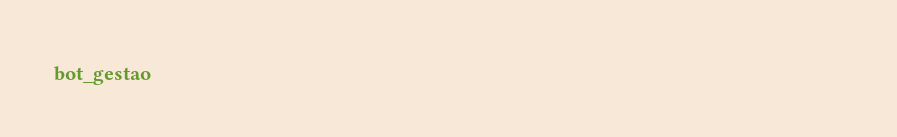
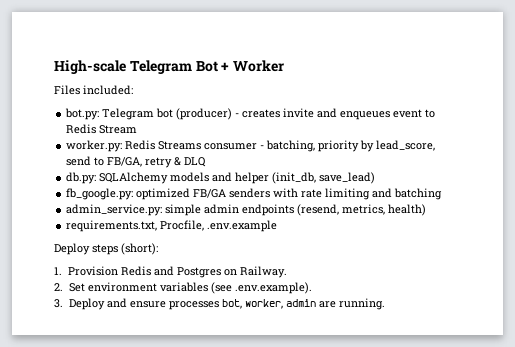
[54,66,151,85] bot_gestao -> [54,60,285,74] [54,85,133,95] [65,108,436,120] [66,124,138,134] [66,140,436,152] [66,156,207,168] [66,172,376,184] [66,188,443,200] [66,204,427,216] [66,220,278,232] [54,243,158,255] [54,266,288,278] [54,282,312,294] [54,298,385,310] High-scale Telegram Bot + Worker // Files included: // bot.py: Telegram bot (producer) - creates invite and enqueues event to Redis Stream // worker.py: Redis Streams consumer - batching, priority by lead_score, send to FB/GA, retry & DLQ // db.py: SQLAlchemy models and helper (init_db, save_lead) // fb_google.py: optimized FB/GA senders with rate limiting and batching // admin_service.py: simple admin endpoints (resend, metrics, health) // requirements.txt, Procfile, .env.example // Deploy steps (short): // 1. Provision Redis and Postgres on Railway. // 2. Set environment variables (see .env.example). // 3. Deploy and ensure processes bot, worker, admin are running.

